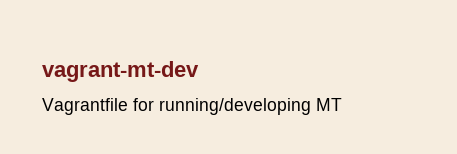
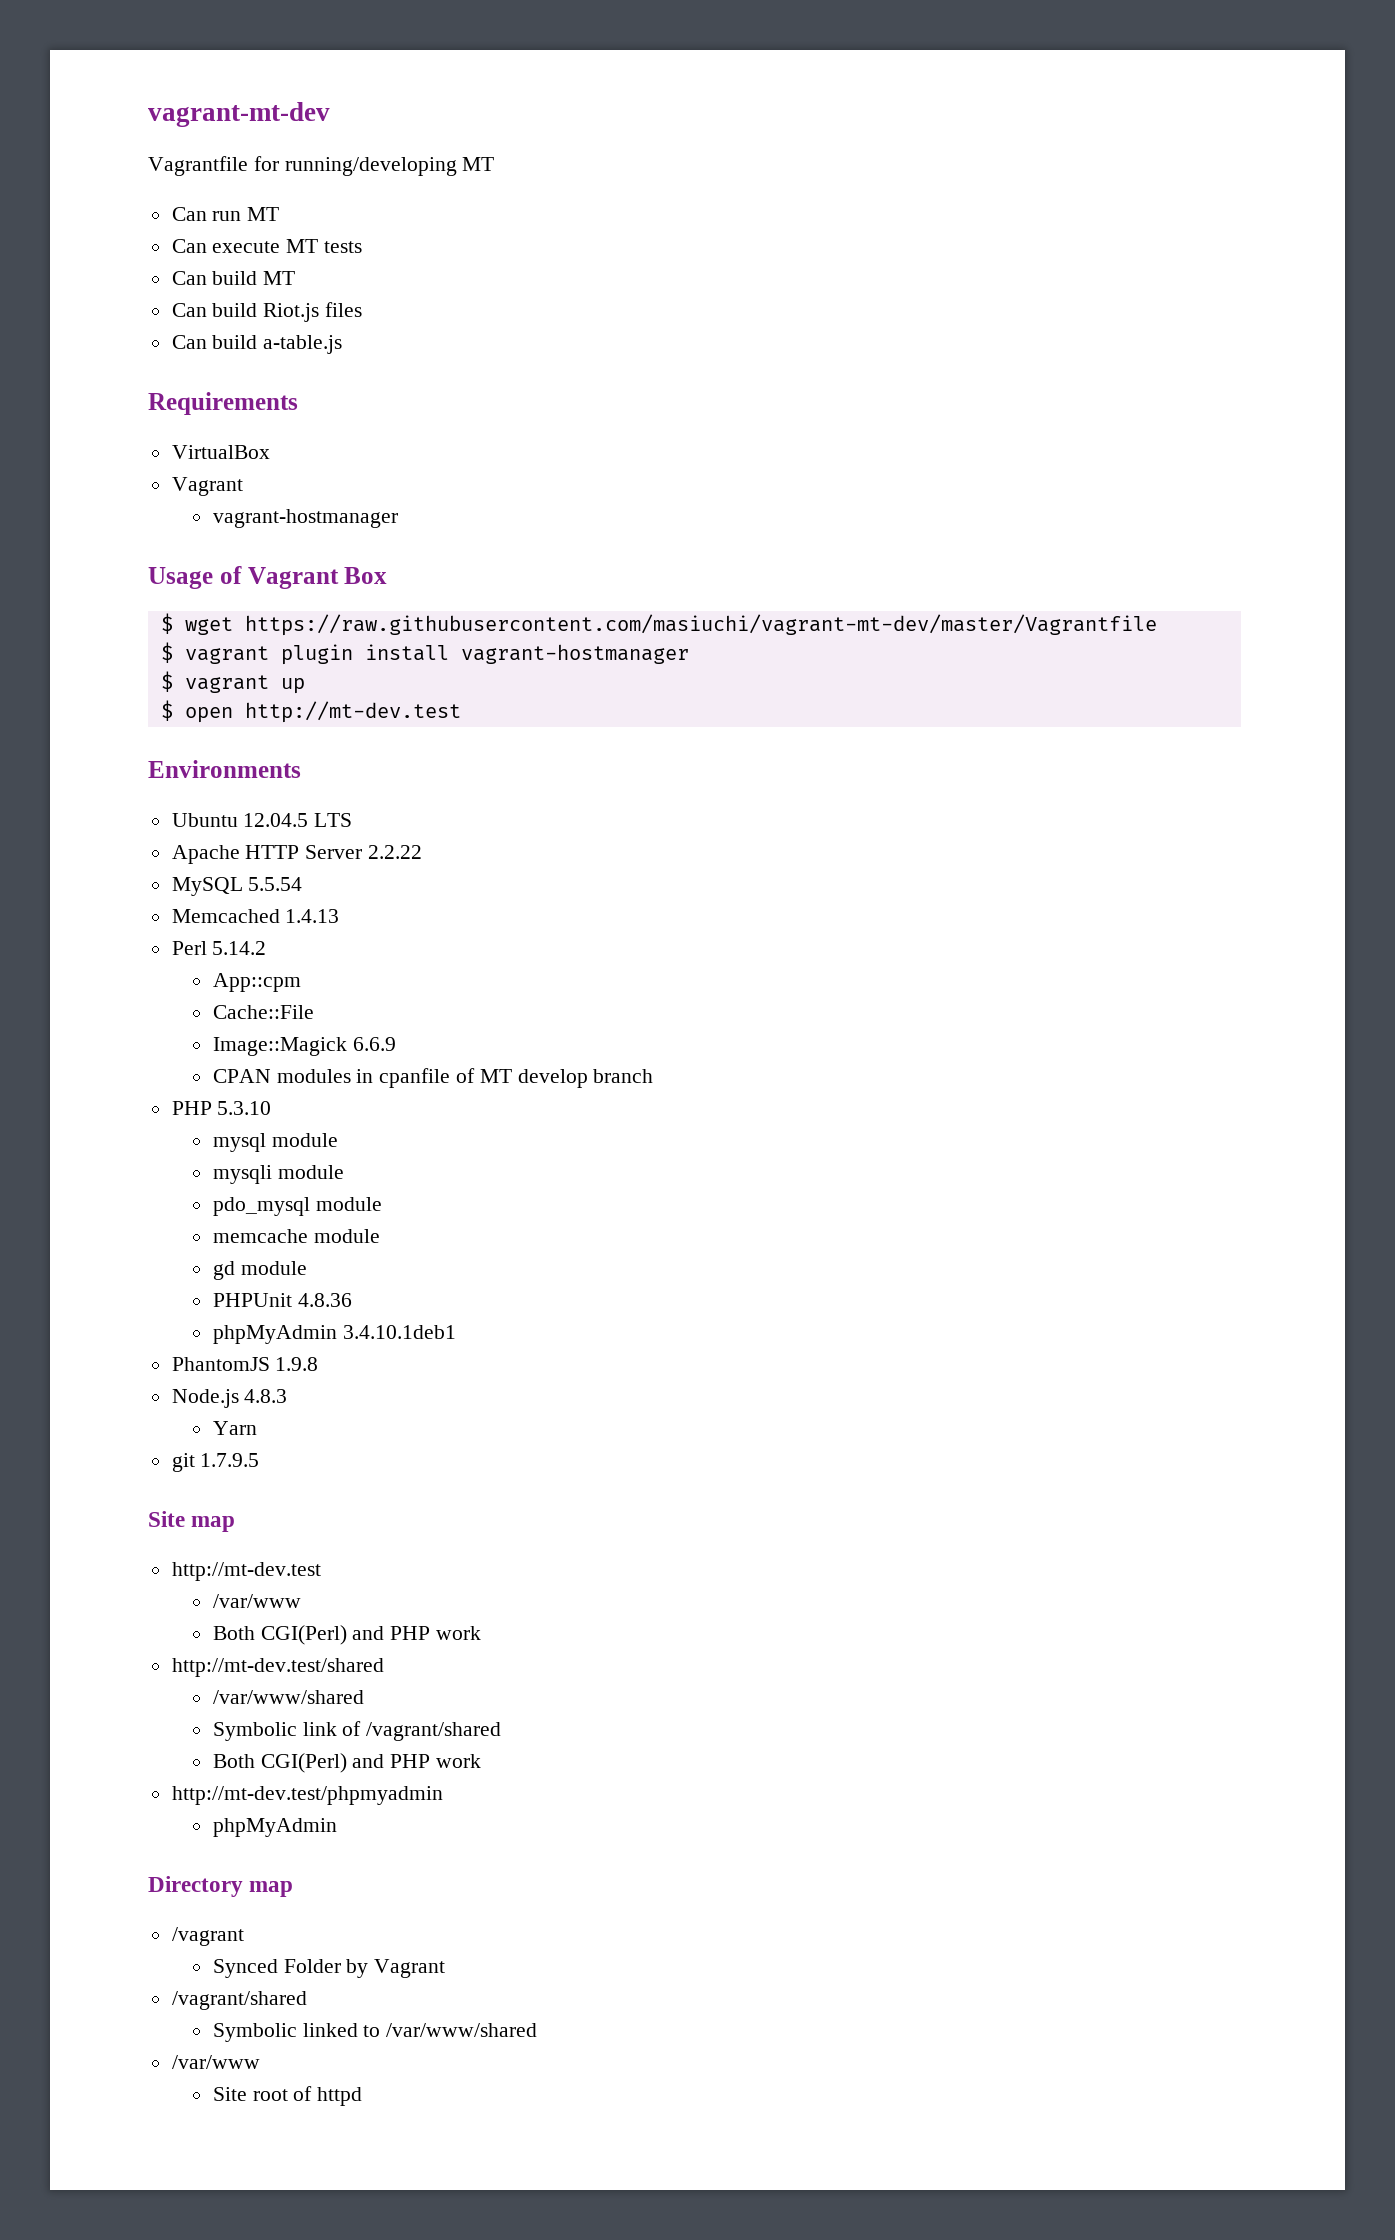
(342, 104) none -> [171,207,280,221] [171,239,363,253] [171,271,296,285] [171,302,363,322] [171,335,343,354] [148,392,298,415] [171,445,270,459] [171,477,243,496] [212,509,398,528] [148,566,388,589] [160,613,1157,636] [160,642,689,665] [160,671,305,694] [160,700,461,723] [148,760,301,778] [171,813,353,827] [171,845,423,864] [171,877,303,896] [171,909,340,923] [171,941,267,955] [212,973,301,992] [212,1005,314,1019] [212,1037,396,1056] [212,1068,654,1088] [171,1101,272,1115] [212,1133,338,1152] [212,1165,344,1184] [212,1197,382,1216] [212,1229,380,1243] [212,1261,307,1280] [212,1293,352,1307] [212,1325,456,1344] [171,1357,319,1371] [171,1389,288,1408] [212,1421,257,1435] [171,1453,260,1472] [148,1511,236,1532] [171,1562,321,1581] [212,1594,301,1608] [212,1625,481,1645] [171,1658,384,1677] [212,1690,364,1704] [212,1721,502,1741] [212,1753,481,1773] [171,1786,443,1805] [212,1818,337,1837] [148,1876,294,1897] [171,1927,244,1946] [212,1959,446,1978] [171,1991,307,2010] [212,2023,538,2042] [171,2055,260,2069] [212,2086,363,2106] // Can run MT // Can execute MT tests // Can build MT // Can build Riot.js files // Can build a-table.js // Requirements // VirtualBox // Vagrant // vagrant-hostmanager // Usage of Vagrant Box // $ wget https://raw.githubusercontent.com/masiuchi/vagrant-mt-dev/master/Vagrantfile // $ vagrant plugin install vagrant-hostmanager // $ vagrant up // $ open http://mt-dev.test // Environments // Ubuntu 12.04.5 LTS // Apache HTTP Server 2.2.22 // MySQL 5.5.54 // Memcached 1.4.13 // Perl 5.14.2 // App::cpm // Cache::File // Image::Magick 6.6.9 // CPAN modules in cpanfile of MT develop branch // PHP 5.3.10 // mysql module // mysqli module // pdo_mysql module // memcache module // gd module // PHPUnit 4.8.36 // phpMyAdmin 3.4.10.1deb1 // PhantomJS 1.9.8 // Node.js 4.8.3 // Yarn // git 1.7.9.5 // Site map // http://mt-dev.test // /var/www // Both CGI(Perl) and PHP work // http://mt-dev.test/shared // /var/www/shared // Symbolic link of /vagrant/shared // Both CGI(Perl) and PHP work // http://mt-dev.test/phpmyadmin // phpMyAdmin // Directory map // /vagrant // Synced Folder by Vagrant // /vagrant/shared // Symbolic linked to /var/www/shared // /var/www // Site root of httpd

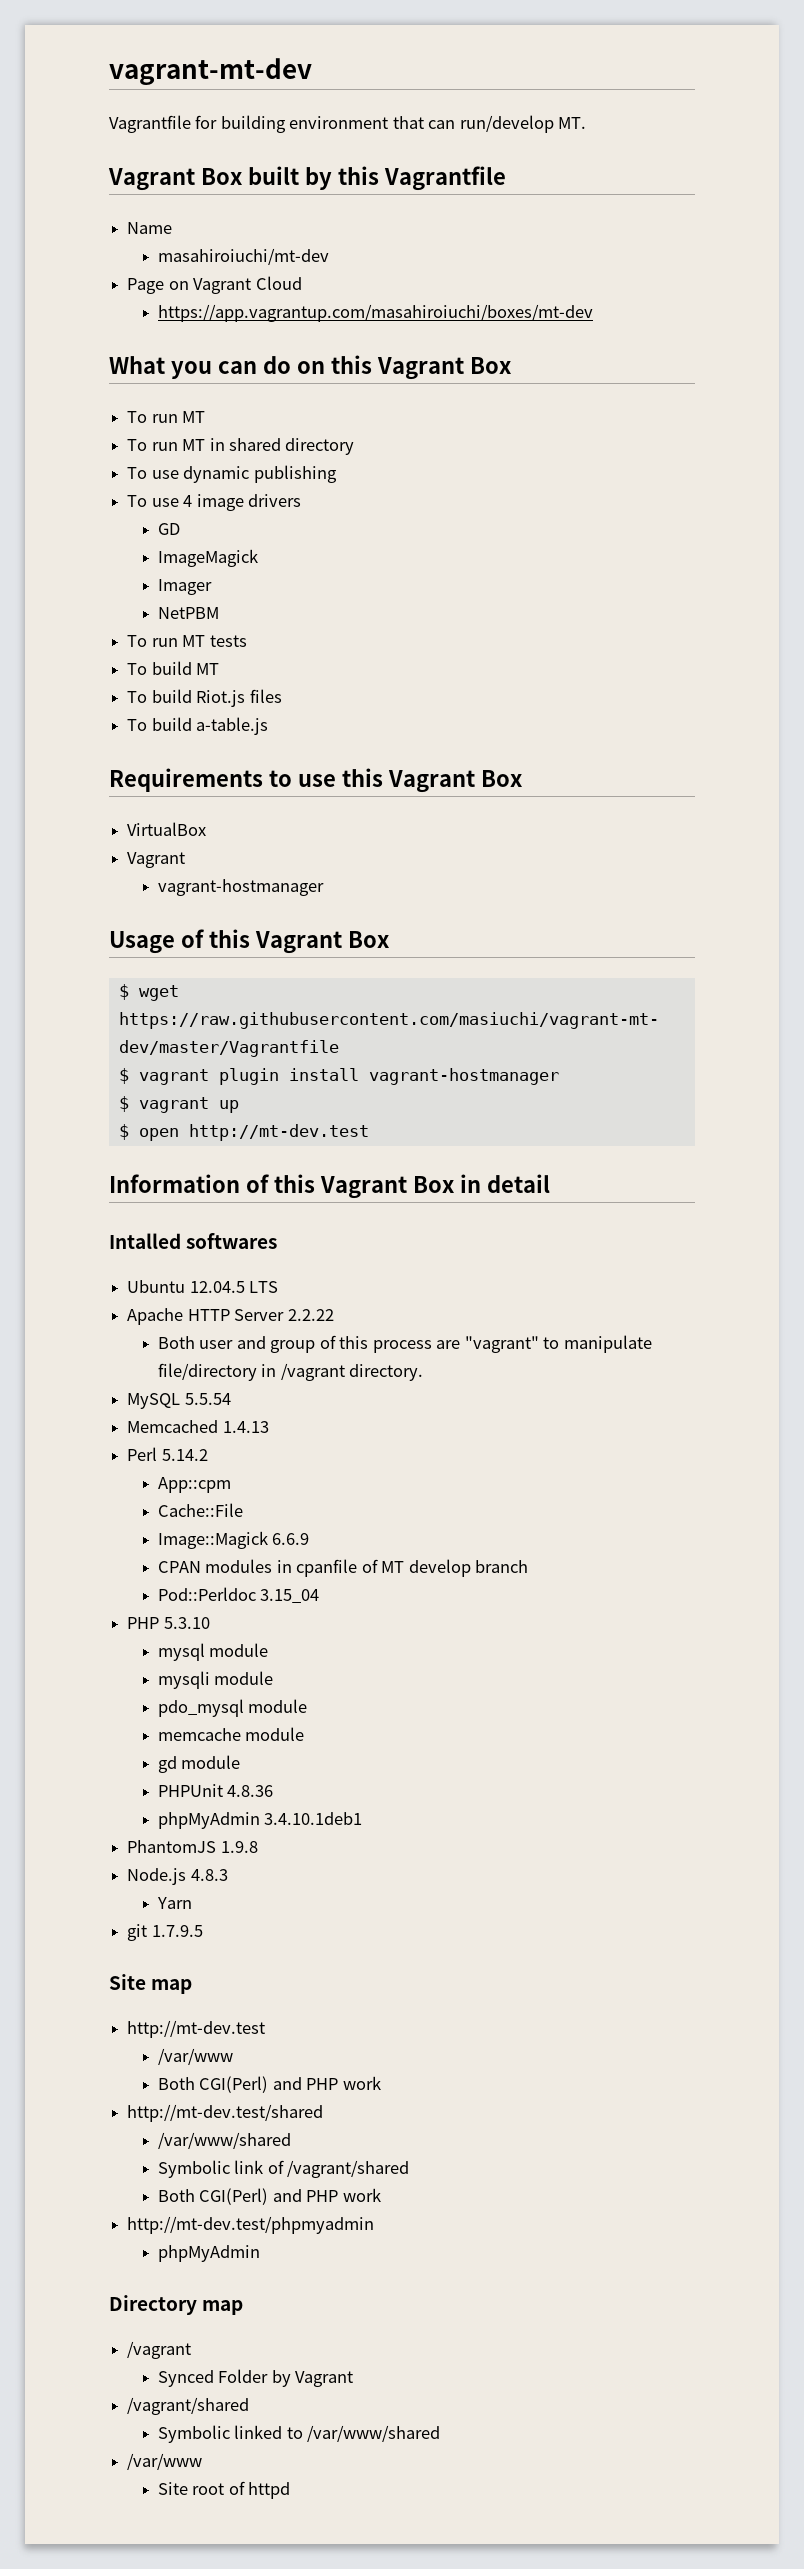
[284,157,495,176] [171,207,280,221] [171,239,281,253] running/developing MT // Can run MT // Can execute -> [220,115,587,133] [108,166,506,191] [127,222,173,234] [157,248,329,265] [127,276,302,294] [157,304,593,322] [109,355,511,380] [127,411,206,423] [127,438,355,455] [127,465,337,483] [127,494,301,511] [157,523,180,535] [157,549,258,567] [157,579,212,595] [157,607,219,619] [127,635,178,647] building environment that can run/develop MT. // Vagrant Box built by this Vagrantfile // Name // masahiroiuchi/mt-dev // Page on Vagrant Cloud // https://app.vagrantup.com/masahiroiuchi/boxes/mt-dev // What you can do on this Vagrant Box // To run MT // To run MT in shared directory // To use dynamic publishing // To use 4 image drivers // GD // ImageMagick // Imager // NetPBM // To run
[171,271,207,285] Can -> [127,663,148,675] To
[171,303,207,317] Can -> [127,691,148,703] To
[171,335,207,349] Can -> [127,719,148,731] To
(298, 403) none -> [268,768,522,793] to use this Vagrant Box
(242, 575) none -> [208,929,250,948] this
[148,760,301,778] Environments -> [109,1174,550,1199] [109,1233,278,1249] Information of this Vagrant Box in detail // Intalled softwares
(423, 852) none -> [157,1335,652,1353] [157,1363,424,1381] // Both user and group of this process are "vagrant" to manipulate file/directory in /vagrant directory.
(654, 1076) none -> [157,1587,320,1603] // Pod::Perldoc 3.15_04

